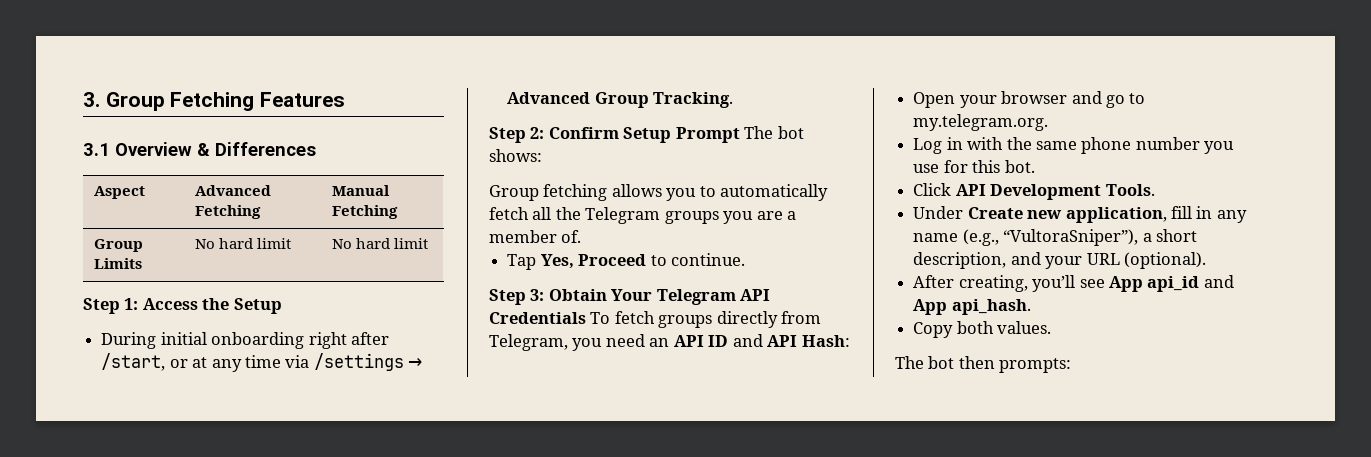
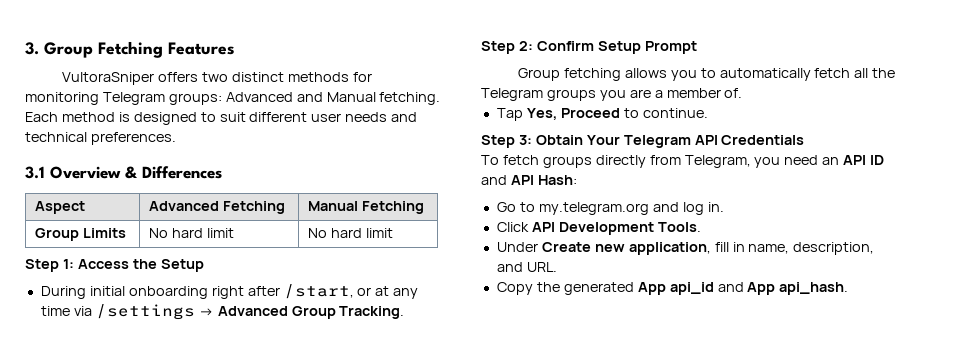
(346, 99) none -> [61,72,372,85] [25,92,441,105] [25,112,418,125] [25,132,176,145] // VultoraSniper offers two distinct methods for monitoring Telegram groups: Advanced and Manual fetching. Each method is designed to suit different user needs and technical preferences.
[744,126,804,139] [489,149,542,162] The bot shows: -> (697, 47) none
(586, 318) none -> (805, 140) //
[913,91,1146,108] [913,114,1049,131] [913,137,1235,154] [913,160,1035,173] Open your browser and go to my.telegram.org. // Log in with the same phone number you use for this bot. -> [496,202,724,215] Go to my.telegram.org and log in.
[1216,210,1247,223] [913,229,1197,246] [913,252,1206,269] [913,275,1105,292] any name (e.g., “VultoraSniper”), a short description, and your URL (optional). // After creating, you’ll see -> [748,242,875,255] [496,262,557,272] [496,282,634,295] name, description, and URL. // Copy the generated
[913,321,1052,338] [895,356,1072,373] // Copy both values. // The bot then prompts: -> (849, 288) none

